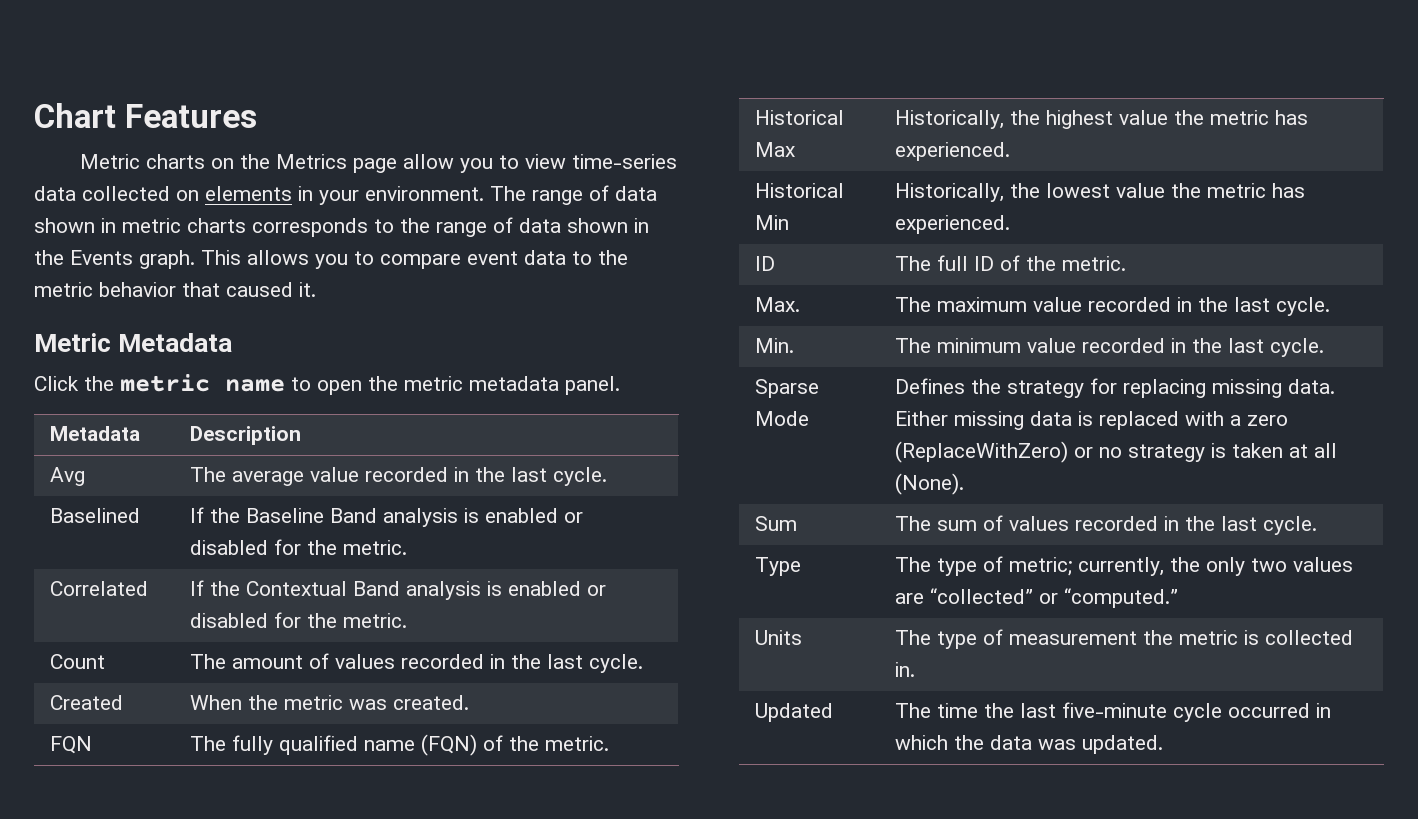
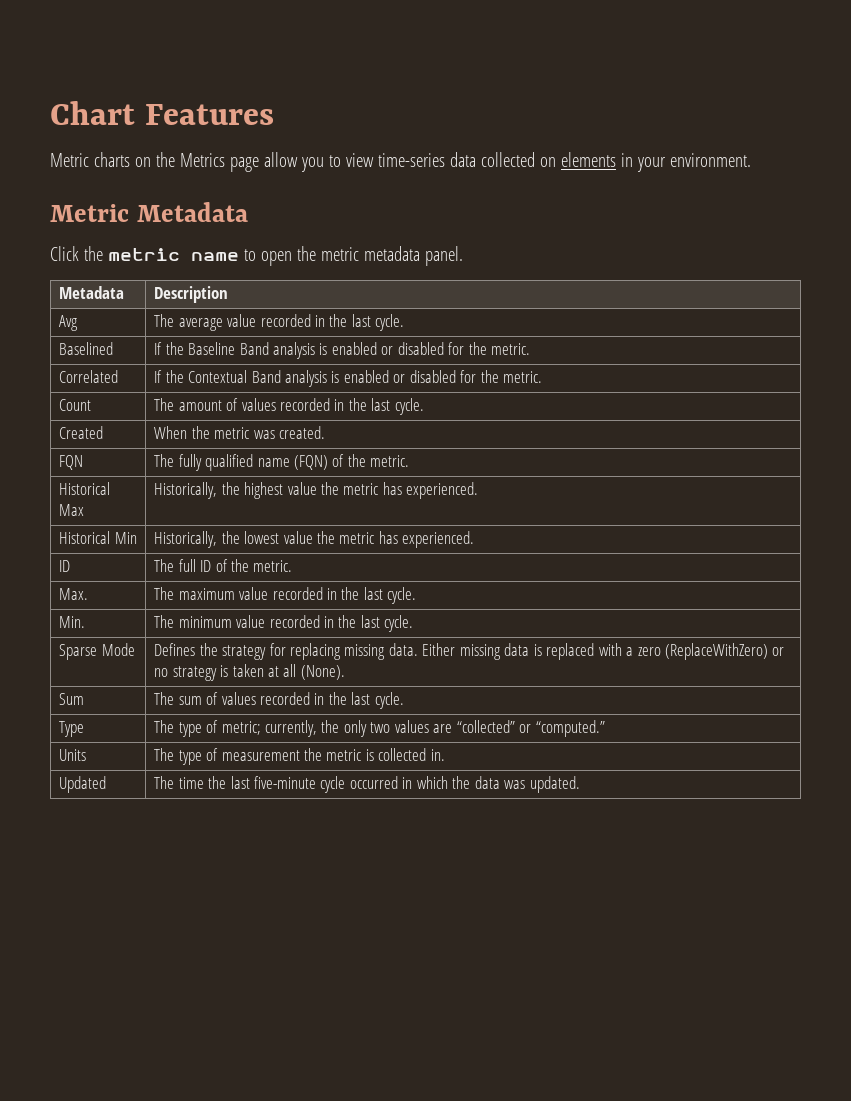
[490,185,657,205] [34,217,649,237] [34,250,628,269] [34,282,316,297] The range of data shown in metric charts corresponds to the range of data shown in the Events graph. This allows you to compare event data to the metric behavior that caused it. -> (751, 160) none

